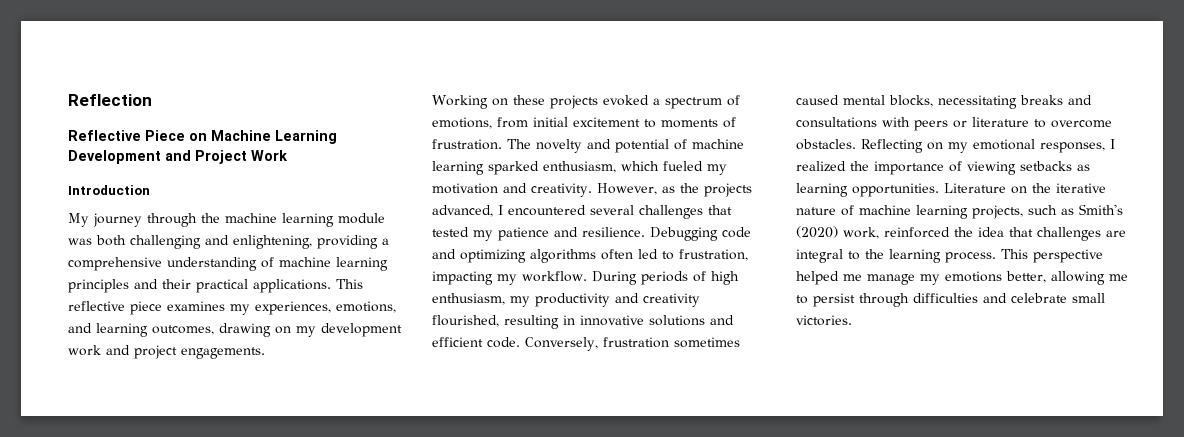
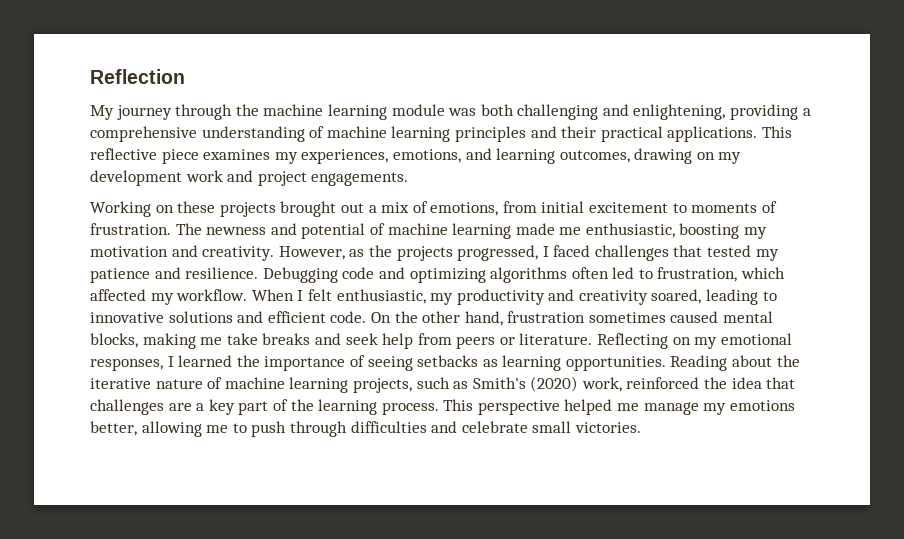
[68,130,337,144] [68,150,288,164] [68,185,150,195] // Reflective Piece on Machine Learning Development and Project Work // Introduction -> (185, 76) none
[603,95,722,109] evoked a spectrum -> [280,201,410,217] brought out a mix
[536,139,582,153] novelty -> [206,227,267,235] newness
[488,161,703,175] sparked enthusiasm, which fueled -> [515,223,740,239] made me enthusiastic, boosting
[432,205,634,217] advanced, I encountered several -> [457,245,591,261] progressed, I faced
[432,271,739,285] [432,293,505,305] impacting my workflow. During periods of high enthusiasm, -> [741,267,786,279] [90,289,426,305] which affected my workflow. When I felt enthusiastic,
[432,315,575,329] flourished, resulting in -> [651,289,777,305] soared, leading to
[525,337,598,351] Conversely, -> [370,311,503,326] On the other hand,
[938,95,1092,109] [796,117,1112,131] [796,139,856,150] necessitating breaks and consultations with peers or literature to overcome obstacles. -> [142,333,593,349] making me take breaks and seek help from peers or literature.
[796,161,846,172] realized -> [178,355,233,367] learned
[967,161,1016,175] viewing -> [367,356,413,371] seeing
[944,183,1027,194] Literature on -> [670,355,773,371] Reading about
[796,249,860,263] integral to -> [196,399,288,415] a key part of
[813,293,855,307] persist -> [251,421,287,437] push

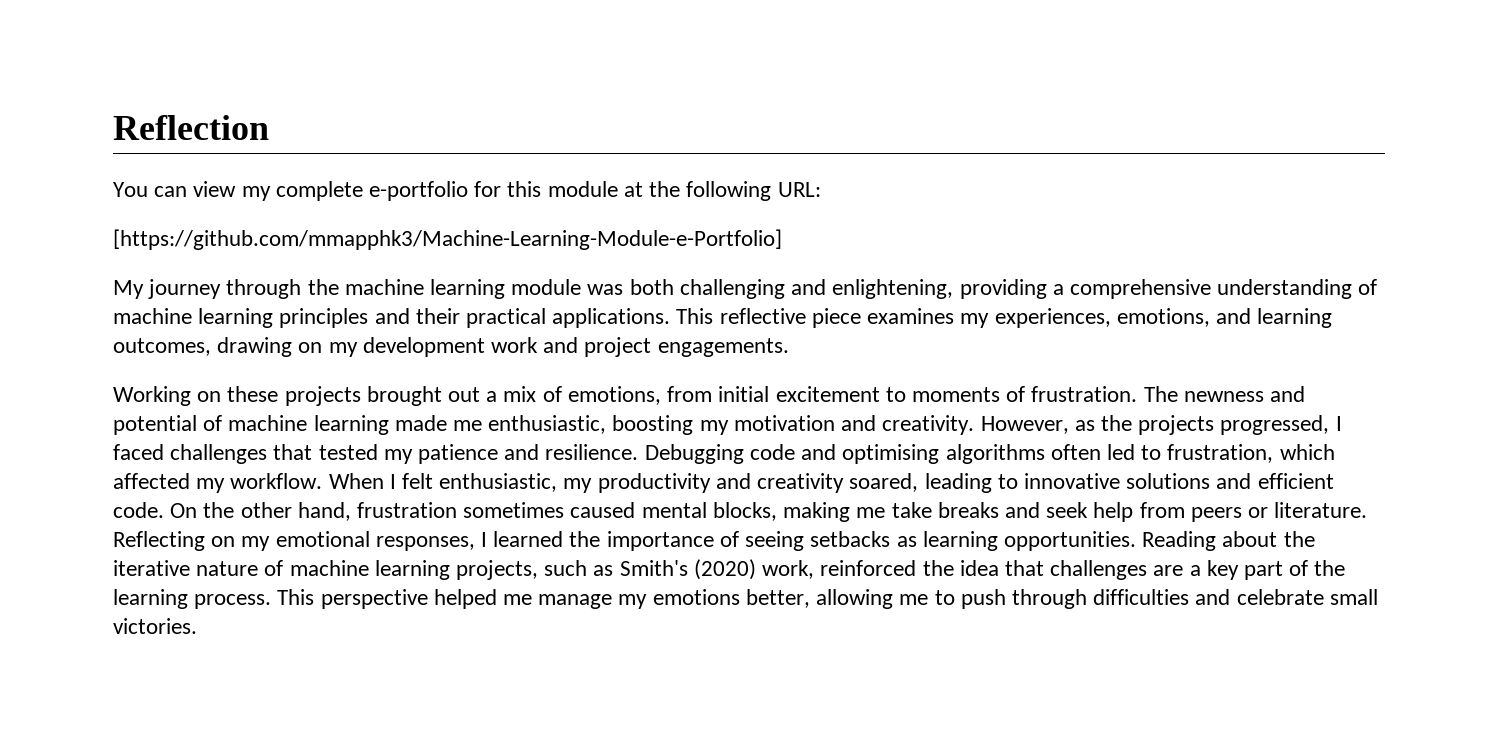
(185, 76) none -> [113,181,821,201] [113,229,782,250] // You can view my complete e-portfolio for this module at the following URL: // [https://github.com/mmapphk3/Machine-Learning-Module-e-Portfolio]
[409,268,486,283] optimizing -> [842,444,940,464] optimising

